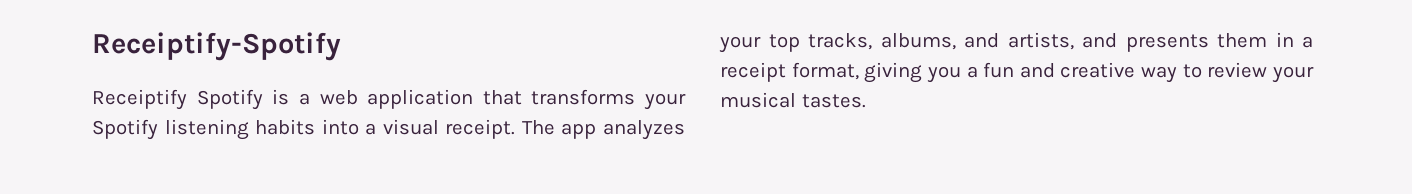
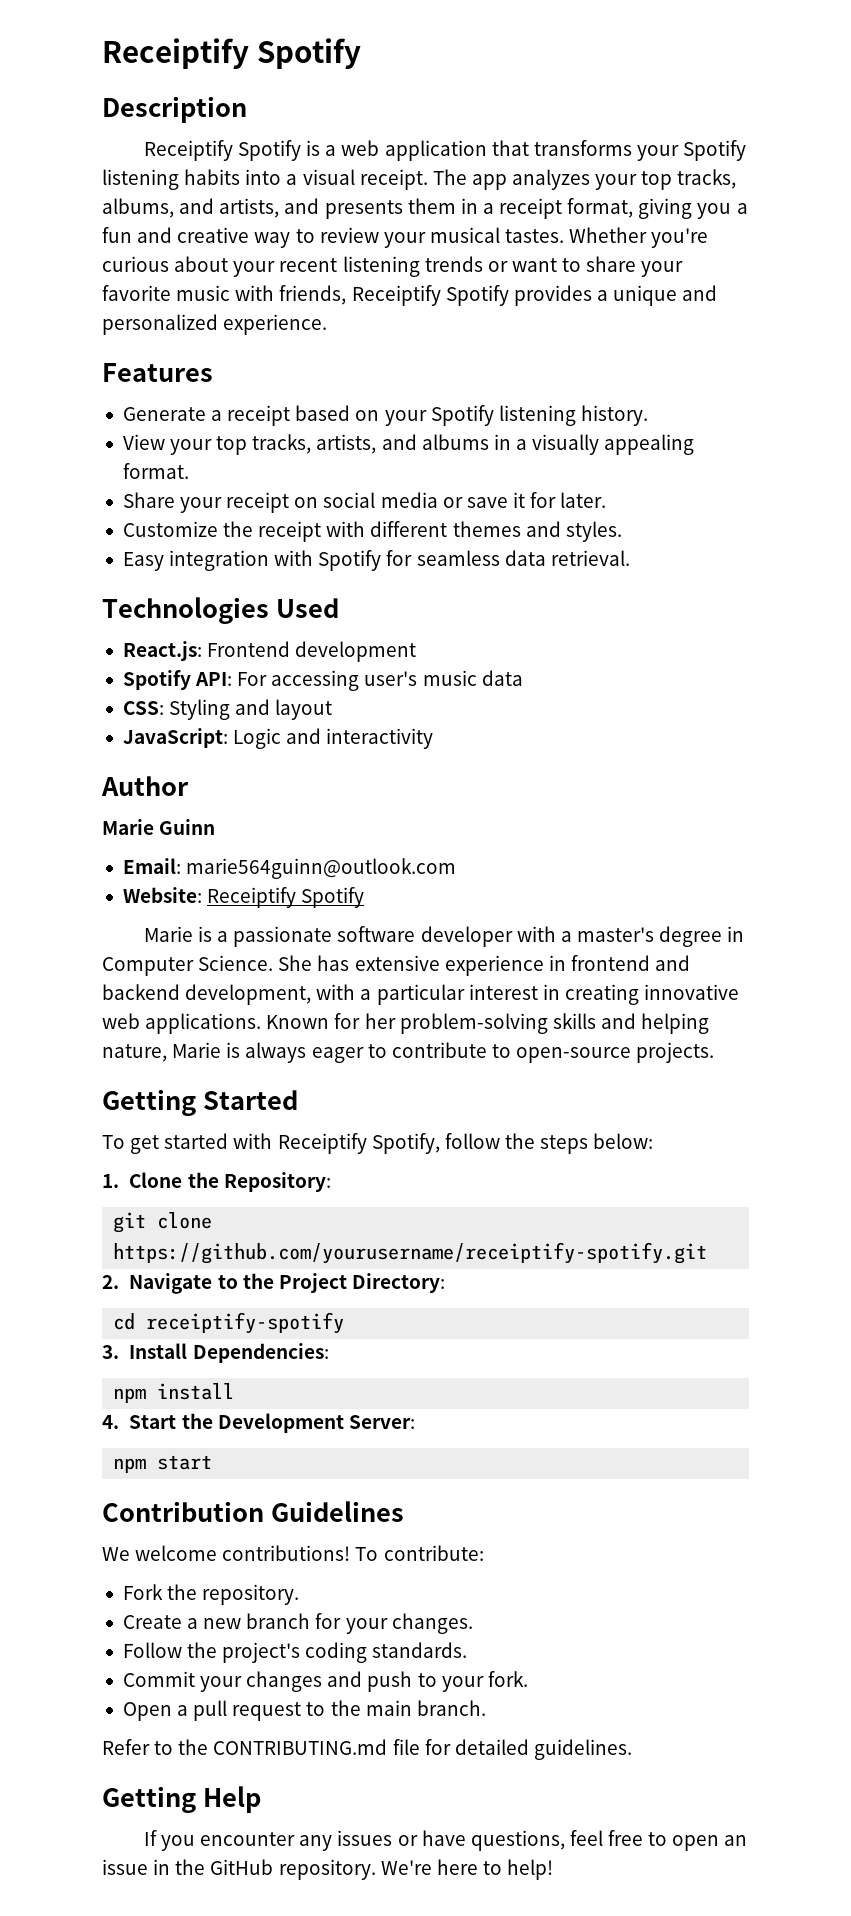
[92,32,341,61] Receiptify-Spotify -> [102,38,361,69] [102,96,247,123] Receiptify Spotify // Description
(866, 101) none -> [569,227,709,248] [102,256,684,277] [102,285,718,306] [102,314,328,335] [102,363,213,382] [122,405,648,426] [122,434,695,455] [122,463,189,479] [122,492,607,513] [122,521,622,542] [122,550,630,571] [102,597,339,624] [122,641,417,662] [122,670,523,691] [122,699,333,720] [122,728,434,749] [101,776,189,796] [102,819,216,835] [122,858,457,879] [122,887,365,908] [143,926,745,947] [102,955,691,976] [102,984,740,1005] [102,1013,710,1034] [102,1042,715,1063] [102,1089,298,1116] [102,1133,654,1154] [102,1172,331,1192] [113,1212,213,1233] [113,1242,708,1264] [102,1273,445,1294] [113,1312,345,1334] [102,1343,329,1363] [113,1383,235,1403] [102,1413,415,1433] [113,1455,213,1473] [102,1501,404,1522] [102,1545,484,1561] [122,1584,300,1605] [122,1613,473,1634] [122,1642,468,1663] [122,1671,528,1692] [122,1700,486,1721] [102,1739,632,1760] [102,1786,261,1813] [143,1830,748,1851] [102,1859,554,1880] Whether you're curious about your recent listening trends or want to share your favorite music with friends, Receiptify Spotify provides a unique and personalized experience. // Features // Generate a receipt based on your Spotify listening history. // View your top tracks, artists, and albums in a visually appealing format. // Share your receipt on social media or save it for later. // Customize the receipt with different themes and styles. // Easy integration with Spotify for seamless data retrieval. // Technologies Used // React.js: Frontend development // Spotify API: For accessing user's music data // CSS: Styling and layout // JavaScript: Logic and interactivity // Author // Marie Guinn // Email: marie564guinn@outlook.com // Website: Receiptify Spotify // Marie is a passionate software developer with a master's degree in Computer Science. She has extensive experience in frontend and backend development, with a particular interest in creating innovative web applications. Known for her problem-solving skills and helping nature, Marie is always eager to contribute to open-source projects. // Getting Started // To get started with Receiptify Spotify, follow the steps below: // 1. Clone the Repository: // git clone https://github.com/yourusername/receiptify-spotify.git // 2. Navigate to the Project Directory: // cd receiptify-spotify // 3. Install Dependencies: // npm install // 4. Start the Development Server: // npm start // Contribution Guidelines // We welcome contributions! To contribute: // Fork the repository. // Create a new branch for your changes. // Follow the project's coding standards. // Commit your changes and push to your fork. // Open a pull request to the main branch. // Refer to the CONTRIBUTING.md file for detailed guidelines. // Getting Help // If you encounter any issues or have questions, feel free to open an issue in the GitHub repository. We're here to help!

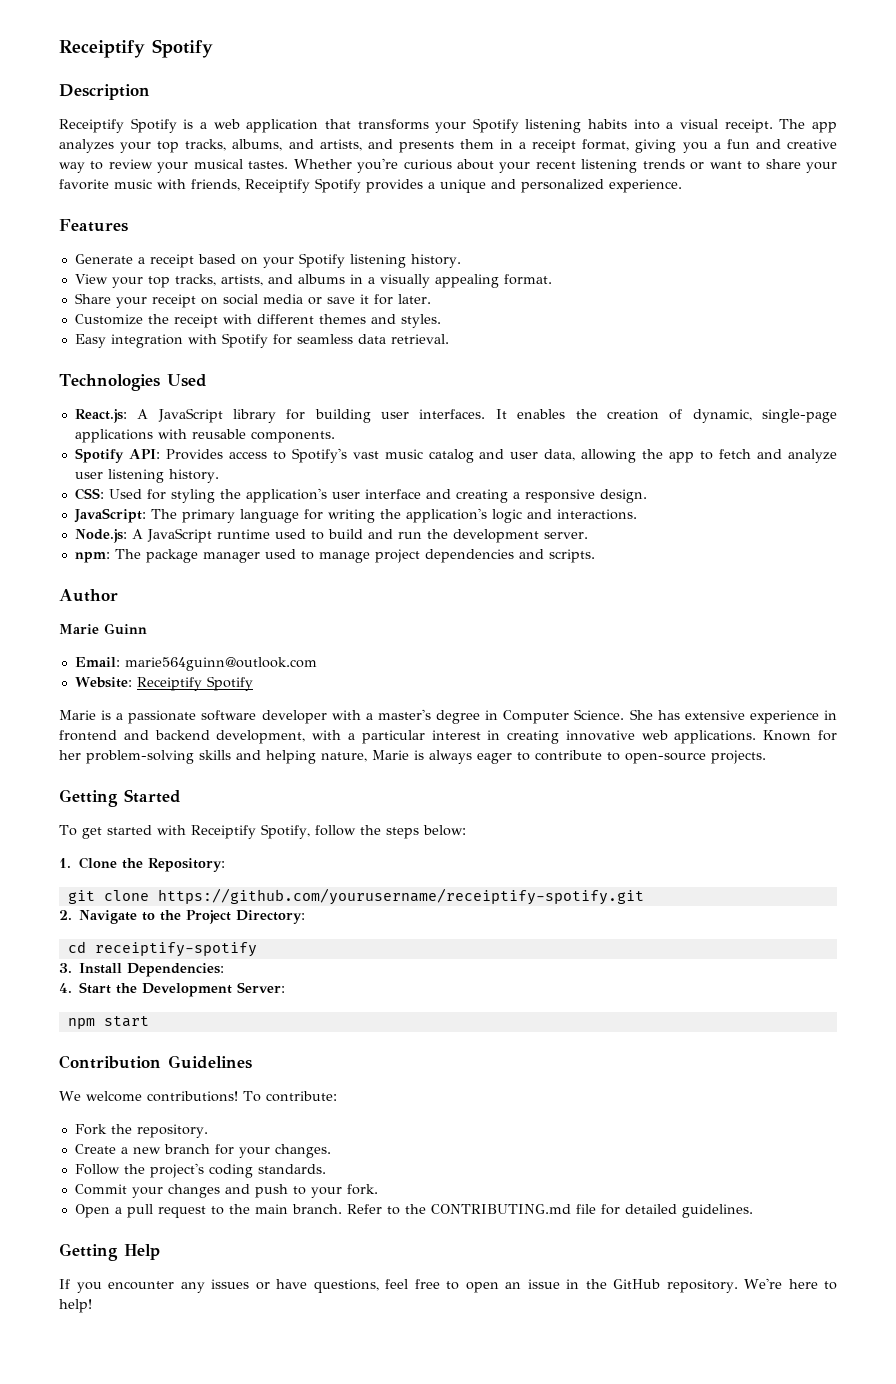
[207,641,417,662] [122,670,523,691] [122,699,333,720] [122,728,434,749] Frontend development // Spotify API: For accessing user's music data // CSS: Styling and layout // JavaScript: Logic and interactivity -> [137,408,837,423] [74,429,335,443] [74,448,837,463] [74,469,219,483] [74,488,647,503] [73,508,637,523] [74,528,588,543] [74,549,595,563] A JavaScript library for building user interfaces. It enables the creation of dynamic, single-page applications with reusable components. // Spotify API: Provides access to Spotify's vast music catalog and user data, allowing the app to fetch and analyze user listening history. // CSS: Used for styling the application's user interface and creating a responsive design. // JavaScript: The primary language for writing the application's logic and interactions. // Node.js: A JavaScript runtime used to build and run the development server. // npm: The package manager used to manage project dependencies and scripts.
[113,1383,235,1403] // npm install -> (225, 970) none
(486, 1708) // -> (342, 1209) none

